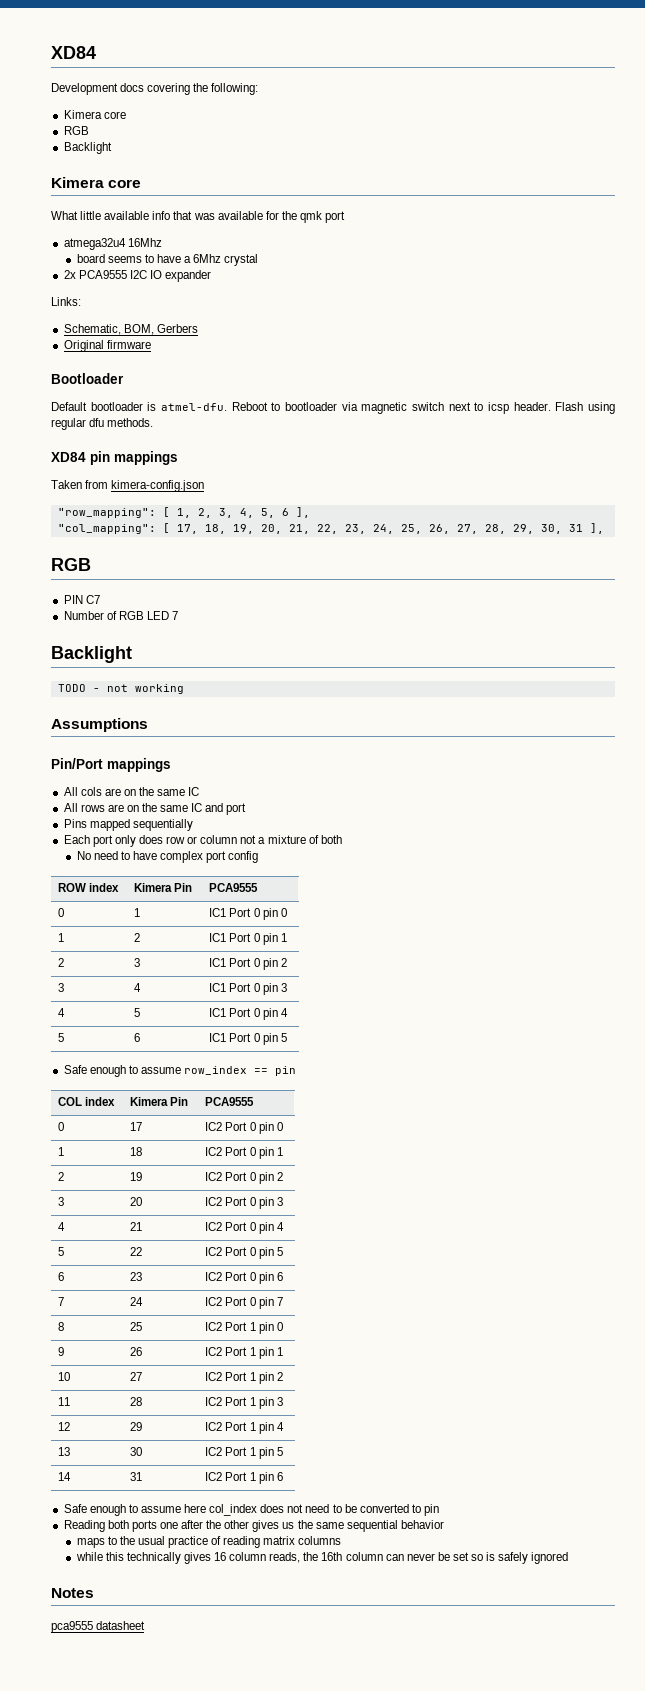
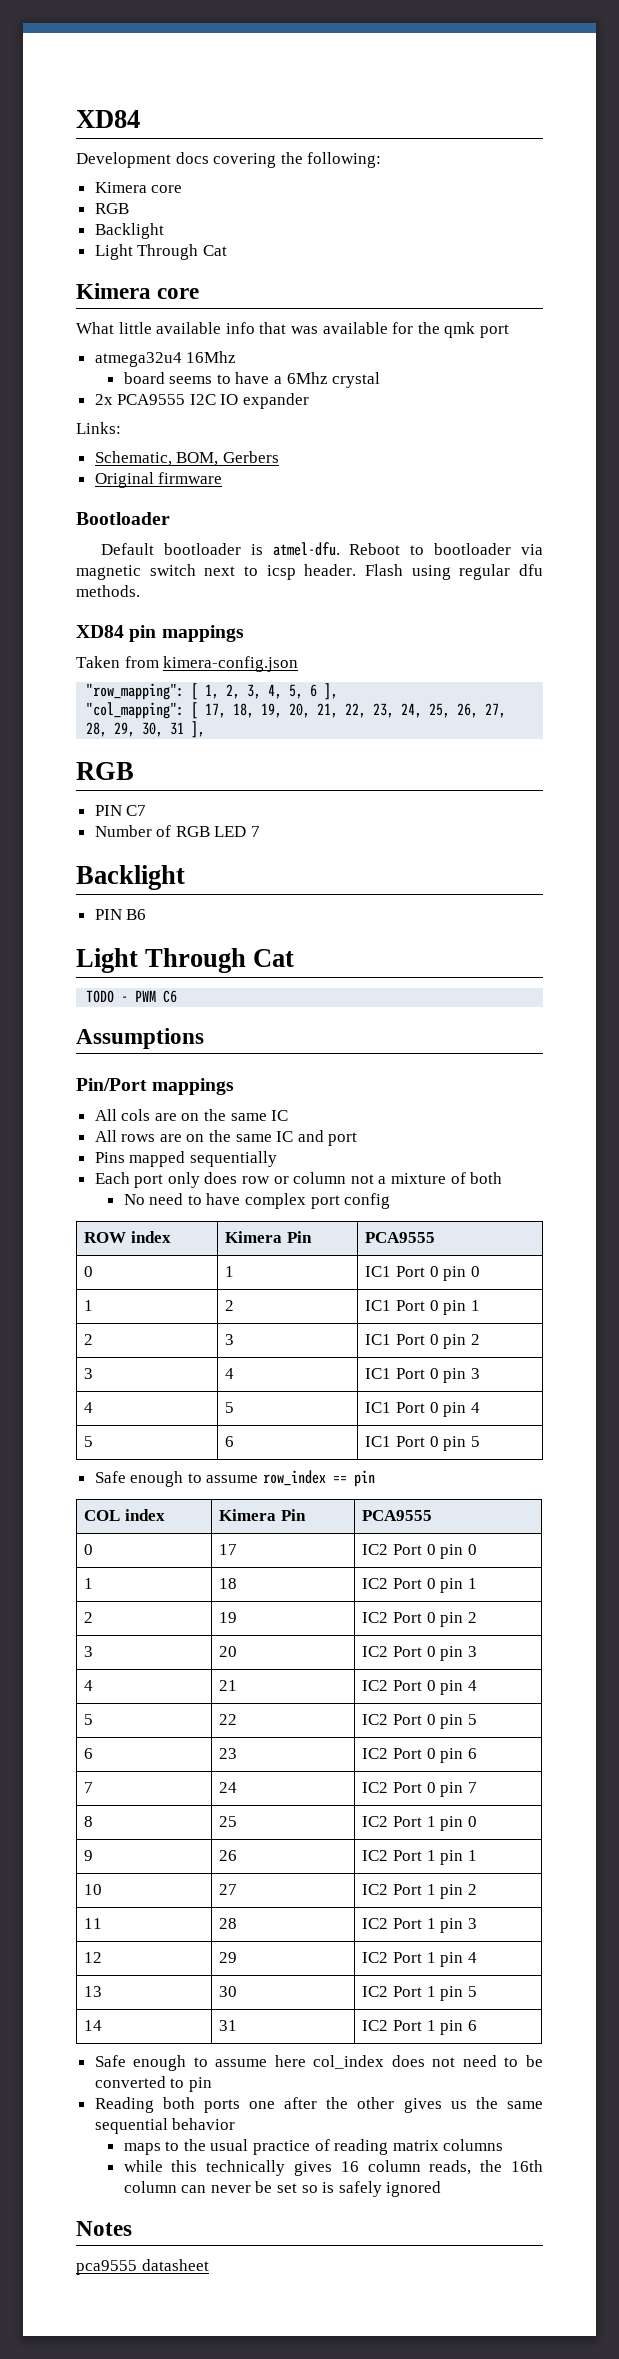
(112, 148) none -> [94,244,227,260] // Light Through Cat
(132, 654) none -> [94,909,147,920] [76,948,295,973] // PIN B6 // Light Through Cat
[106,684,184,694] not working -> [135,990,178,1003] PWM C6

